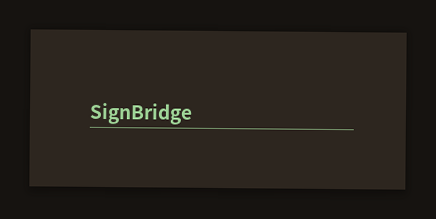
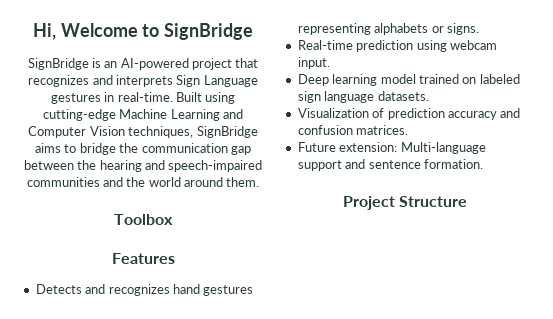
[89,102,193,125] SignBridge -> [32,23,254,40] [27,58,259,70] [28,75,258,87] [50,92,236,104] [42,109,244,121] [28,126,258,138] [35,143,251,155] [23,160,263,172] [26,177,260,187] [114,214,173,225] [111,253,175,264] [35,284,254,296] [297,23,479,35] [297,40,497,52] [297,57,330,69] [297,74,520,86] [297,91,429,103] [297,108,521,120] [297,125,409,135] [297,142,486,154] [297,159,483,171] [342,196,468,210] Hi, Welcome to SignBridge // SignBridge is an AI-powered project that recognizes and interprets Sign Language gestures in real-time. Built using cutting-edge Machine Learning and Computer Vision techniques, SignBridge aims to bridge the communication gap between the hearing and speech-impaired communities and the world around them. // Toolbox // Features // Detects and recognizes hand gestures representing alphabets or signs. // Real-time prediction using webcam input. // Deep learning model trained on labeled sign language datasets. // Visualization of prediction accuracy and confusion matrices. // Future extension: Multi-language support and sentence formation. // Project Structure

